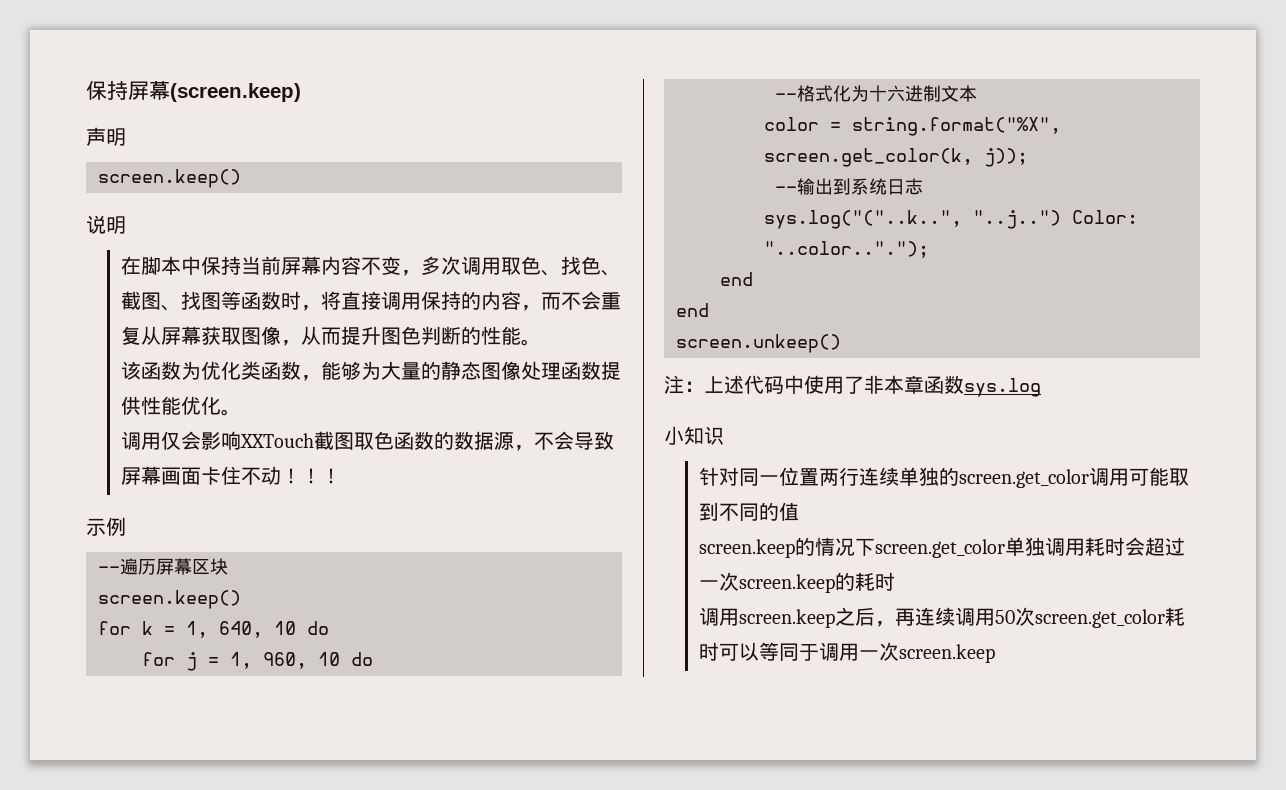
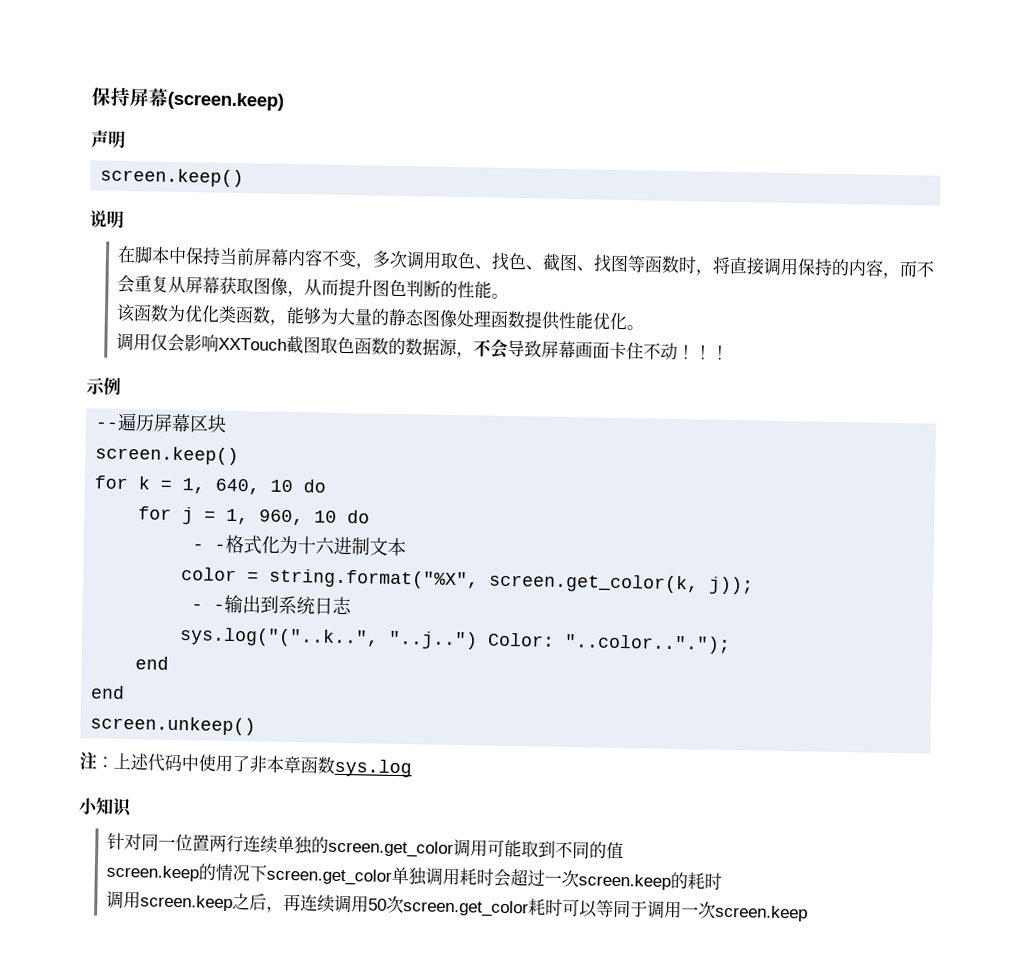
[775,93,797,100] -- -> [192,543,227,551] - -
[775,186,797,193] -- -> [191,603,226,611] - -

